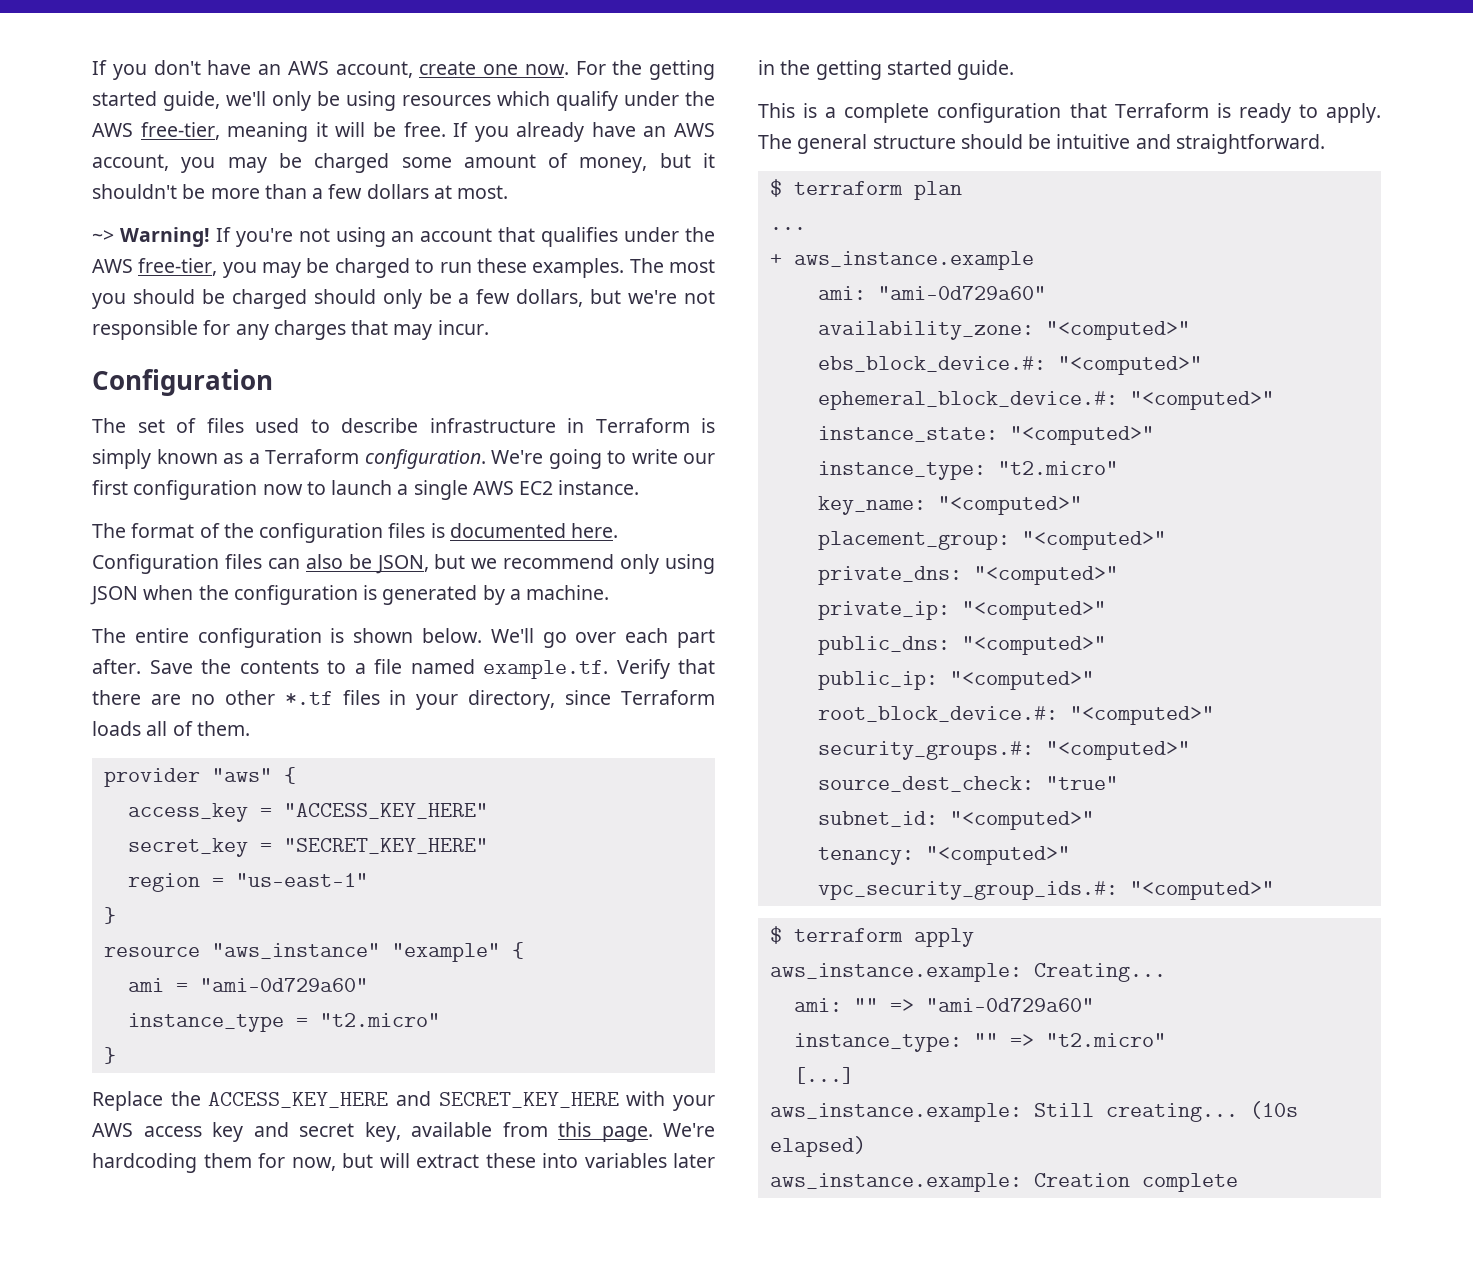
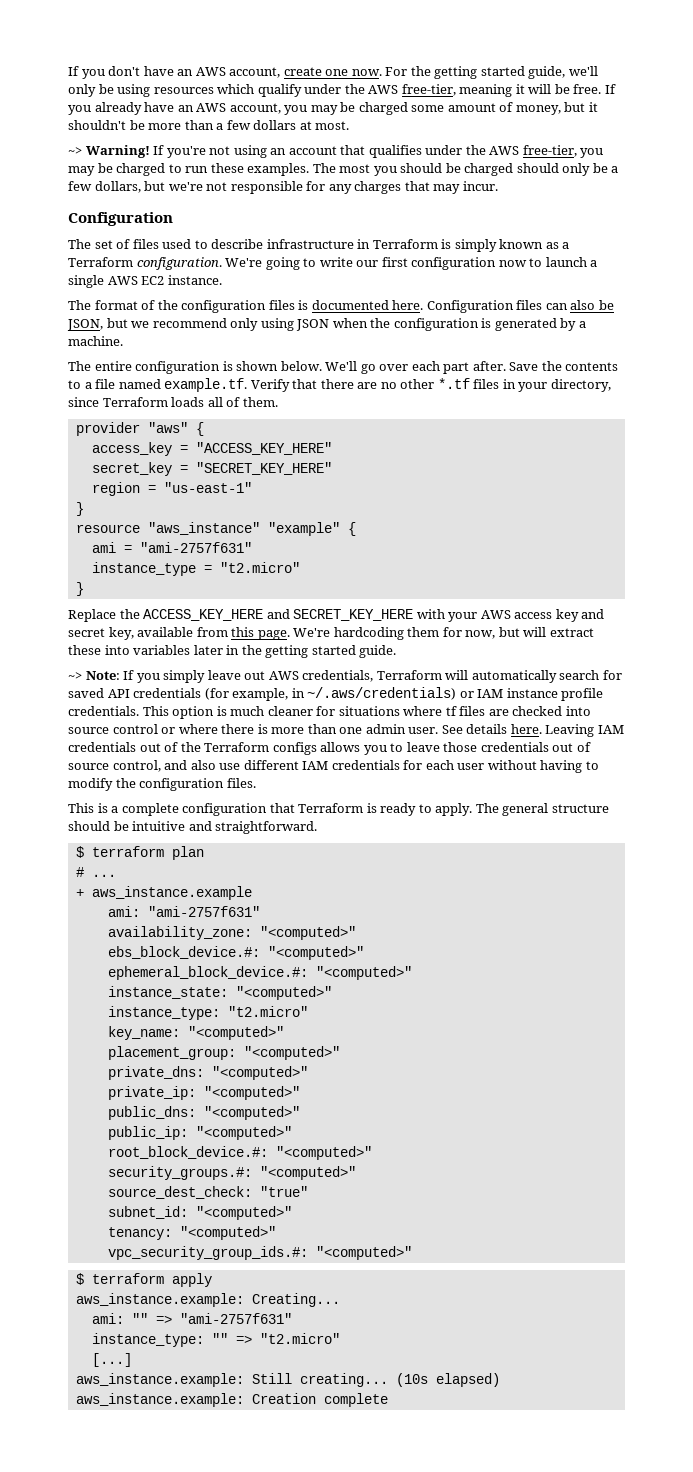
[199,978,368,992] "ami-0d729a60" -> [139,542,252,553] "ami-2757f631"
(1015, 70) none -> [68,670,622,683] [68,687,604,701] [68,706,591,719] [68,724,624,737] [68,742,591,755] [68,760,599,773] [68,778,256,791] // ~> Note: If you simply leave out AWS credentials, Terraform will automatically search for saved API credentials (for example, in ~/.aws/credentials) or IAM instance profile credentials. This option is much cleaner for situations where tf files are checked into source control or where there is more than one admin user. See details here. Leaving IAM credentials out of the Terraform configs allows you to leave those credentials out of source control, and also use different IAM credentials for each user without having to modify the configuration files.
(962, 190) none -> [75,867,84,877] #
[877,286,1046,300] "ami-0d729a60" -> [147,906,260,917] "ami-2757f631"
[925,998,1094,1012] "ami-0d729a60" -> [179,1313,292,1324] "ami-2757f631"

